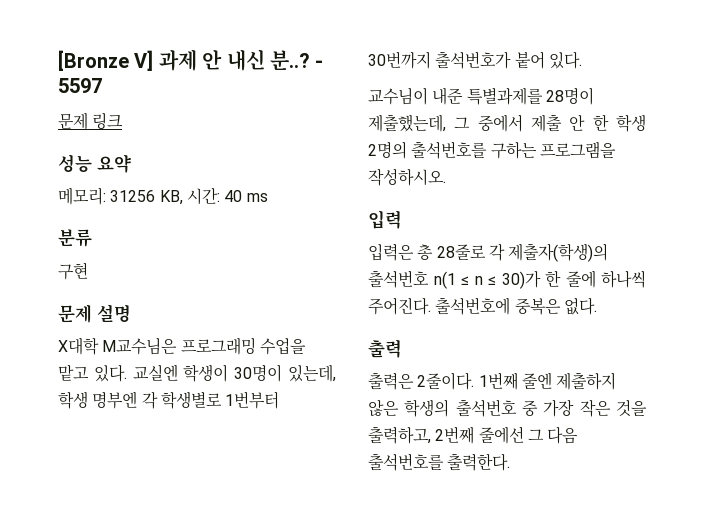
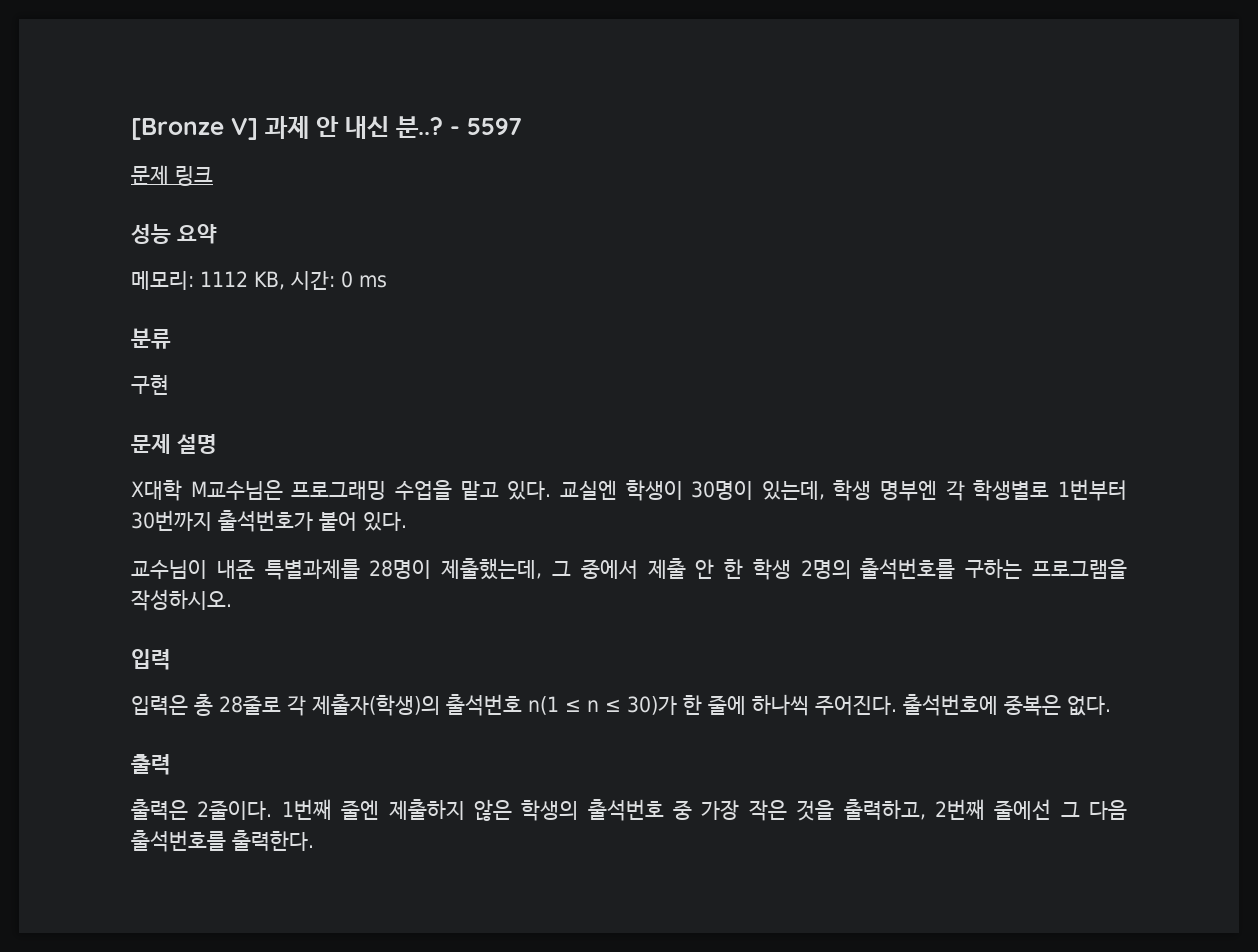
[110,190,156,202] 31256 -> [200,271,248,287] 1112
[224,190,243,202] 40 -> [341,271,353,288] 0

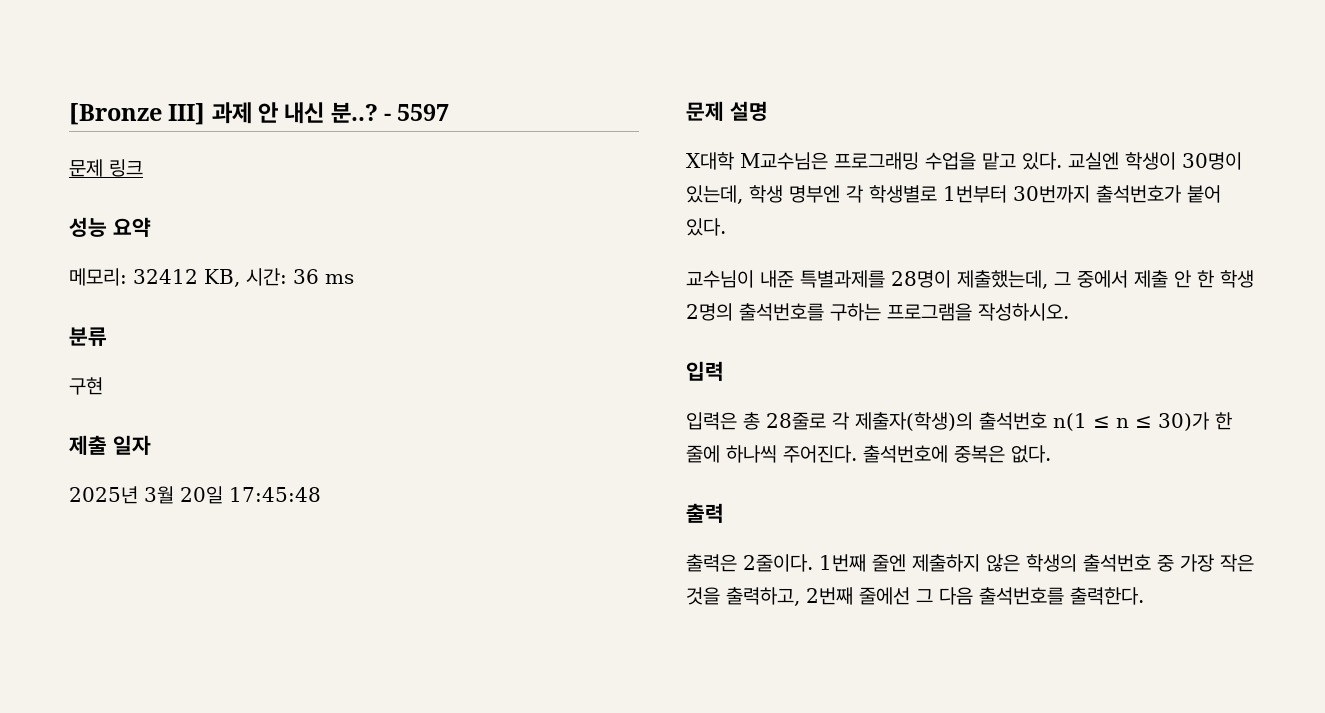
[231,118,258,140] V] -> [168,103,206,125] III]
[200,271,248,287] 1112 -> [133,269,198,284] 32412
[341,271,353,288] 0 -> [293,269,319,284] 36
(169, 385) none -> [69,435,151,455] [69,486,321,504] // 제출 일자 // 2025년 3월 20일 17:45:48

